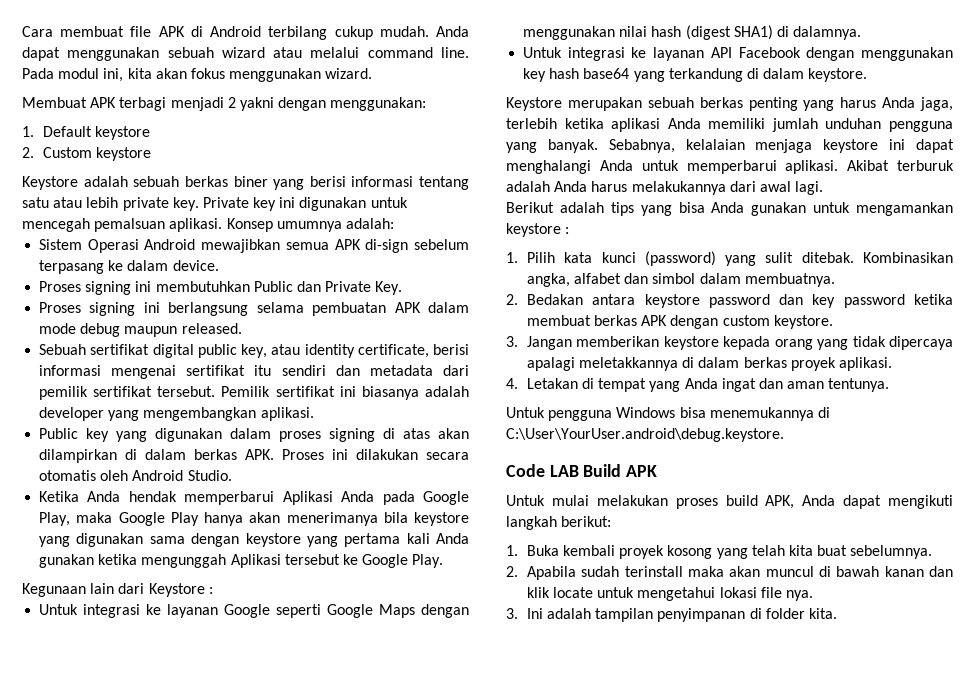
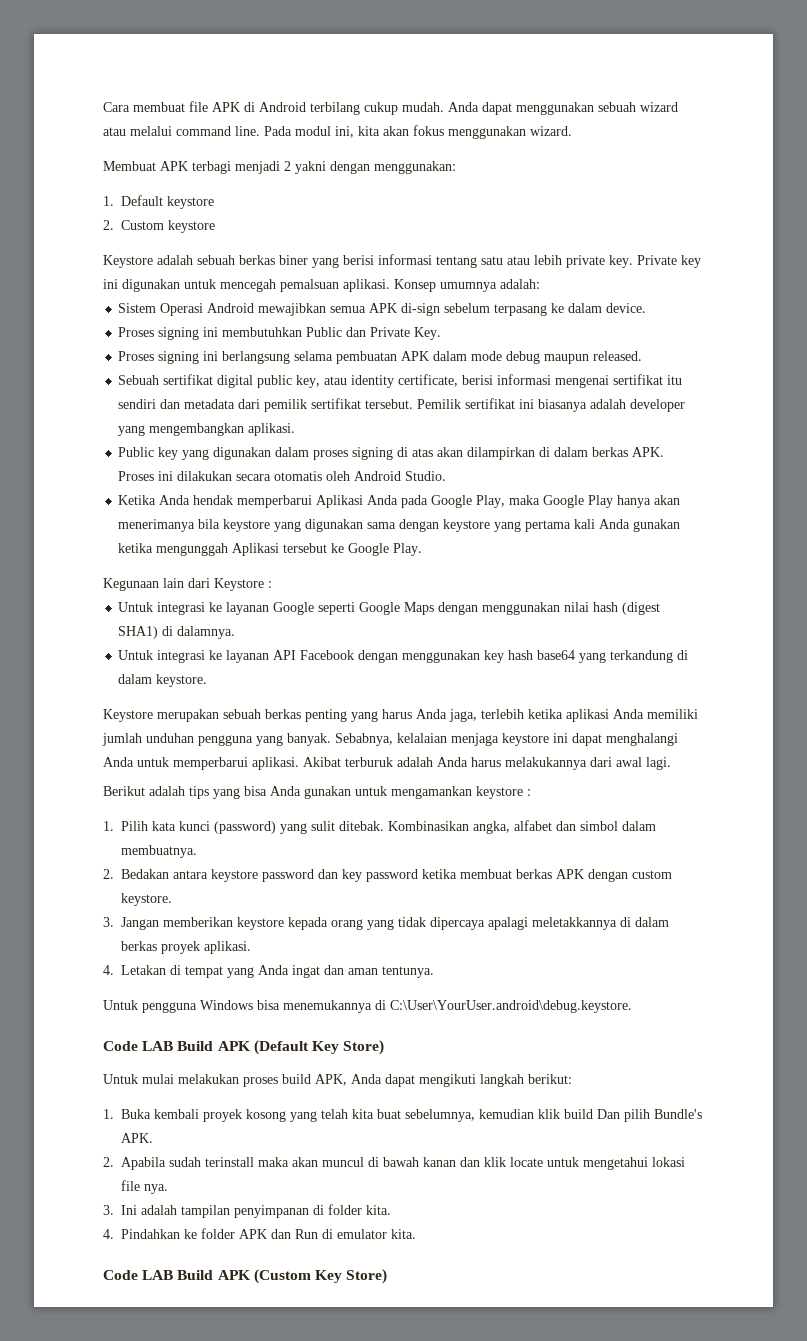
(658, 471) none -> [253,1040,385,1055] (Default Key Store)
[850,545,933,559] sebelumnya. -> [405,1109,702,1122] [121,1133,153,1143] sebelumnya, kemudian klik build Dan pilih Bundle's APK.
(838, 613) none -> [103,1228,416,1239] [103,1269,388,1284] // 4. Pindahkan ke folder APK dan Run di emulator kita. // Code LAB Build APK (Custom Key Store)

